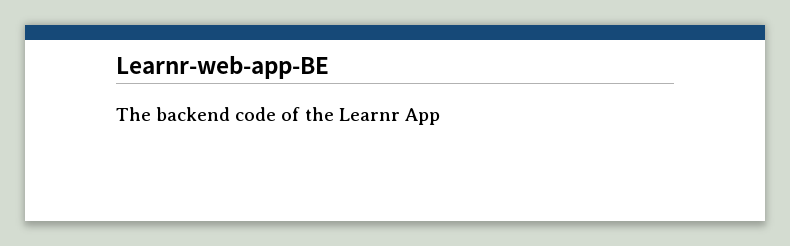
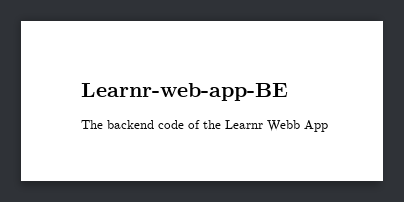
(400, 114) none -> [267,120,300,132] Webb

